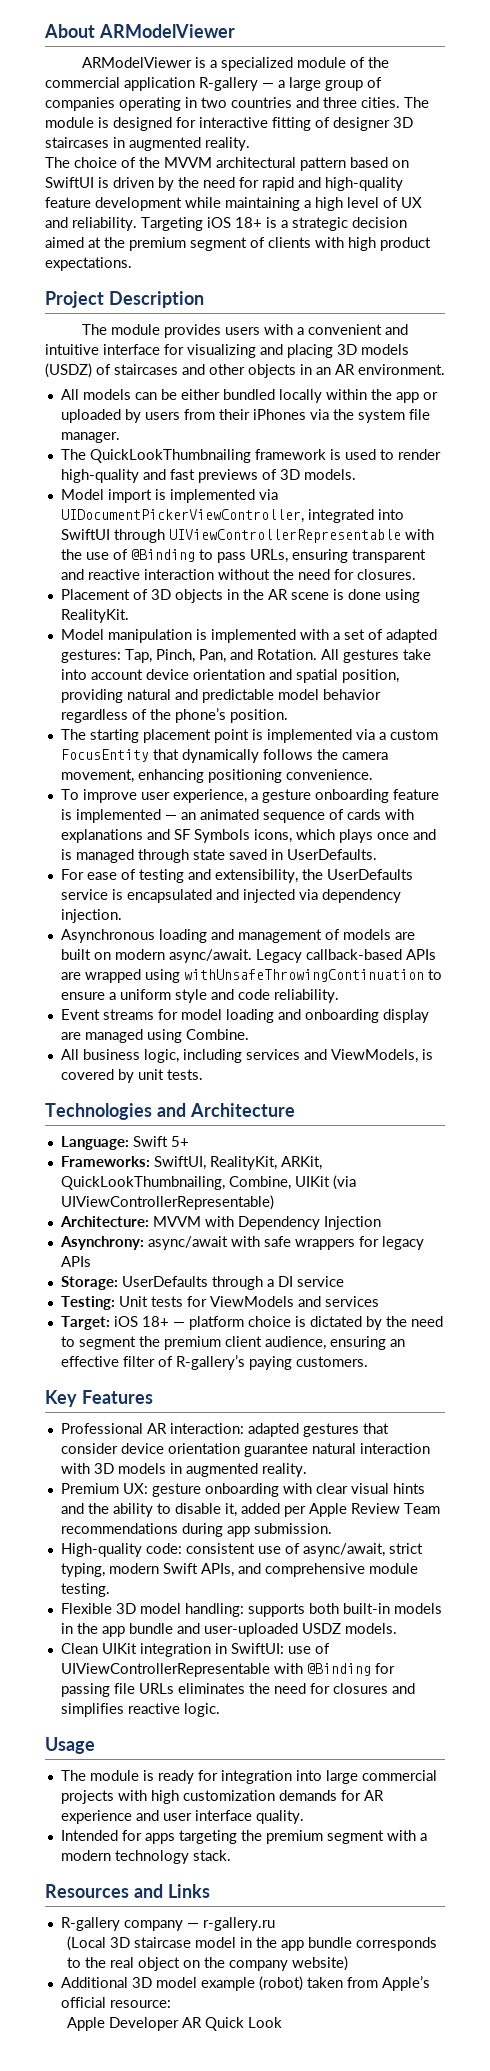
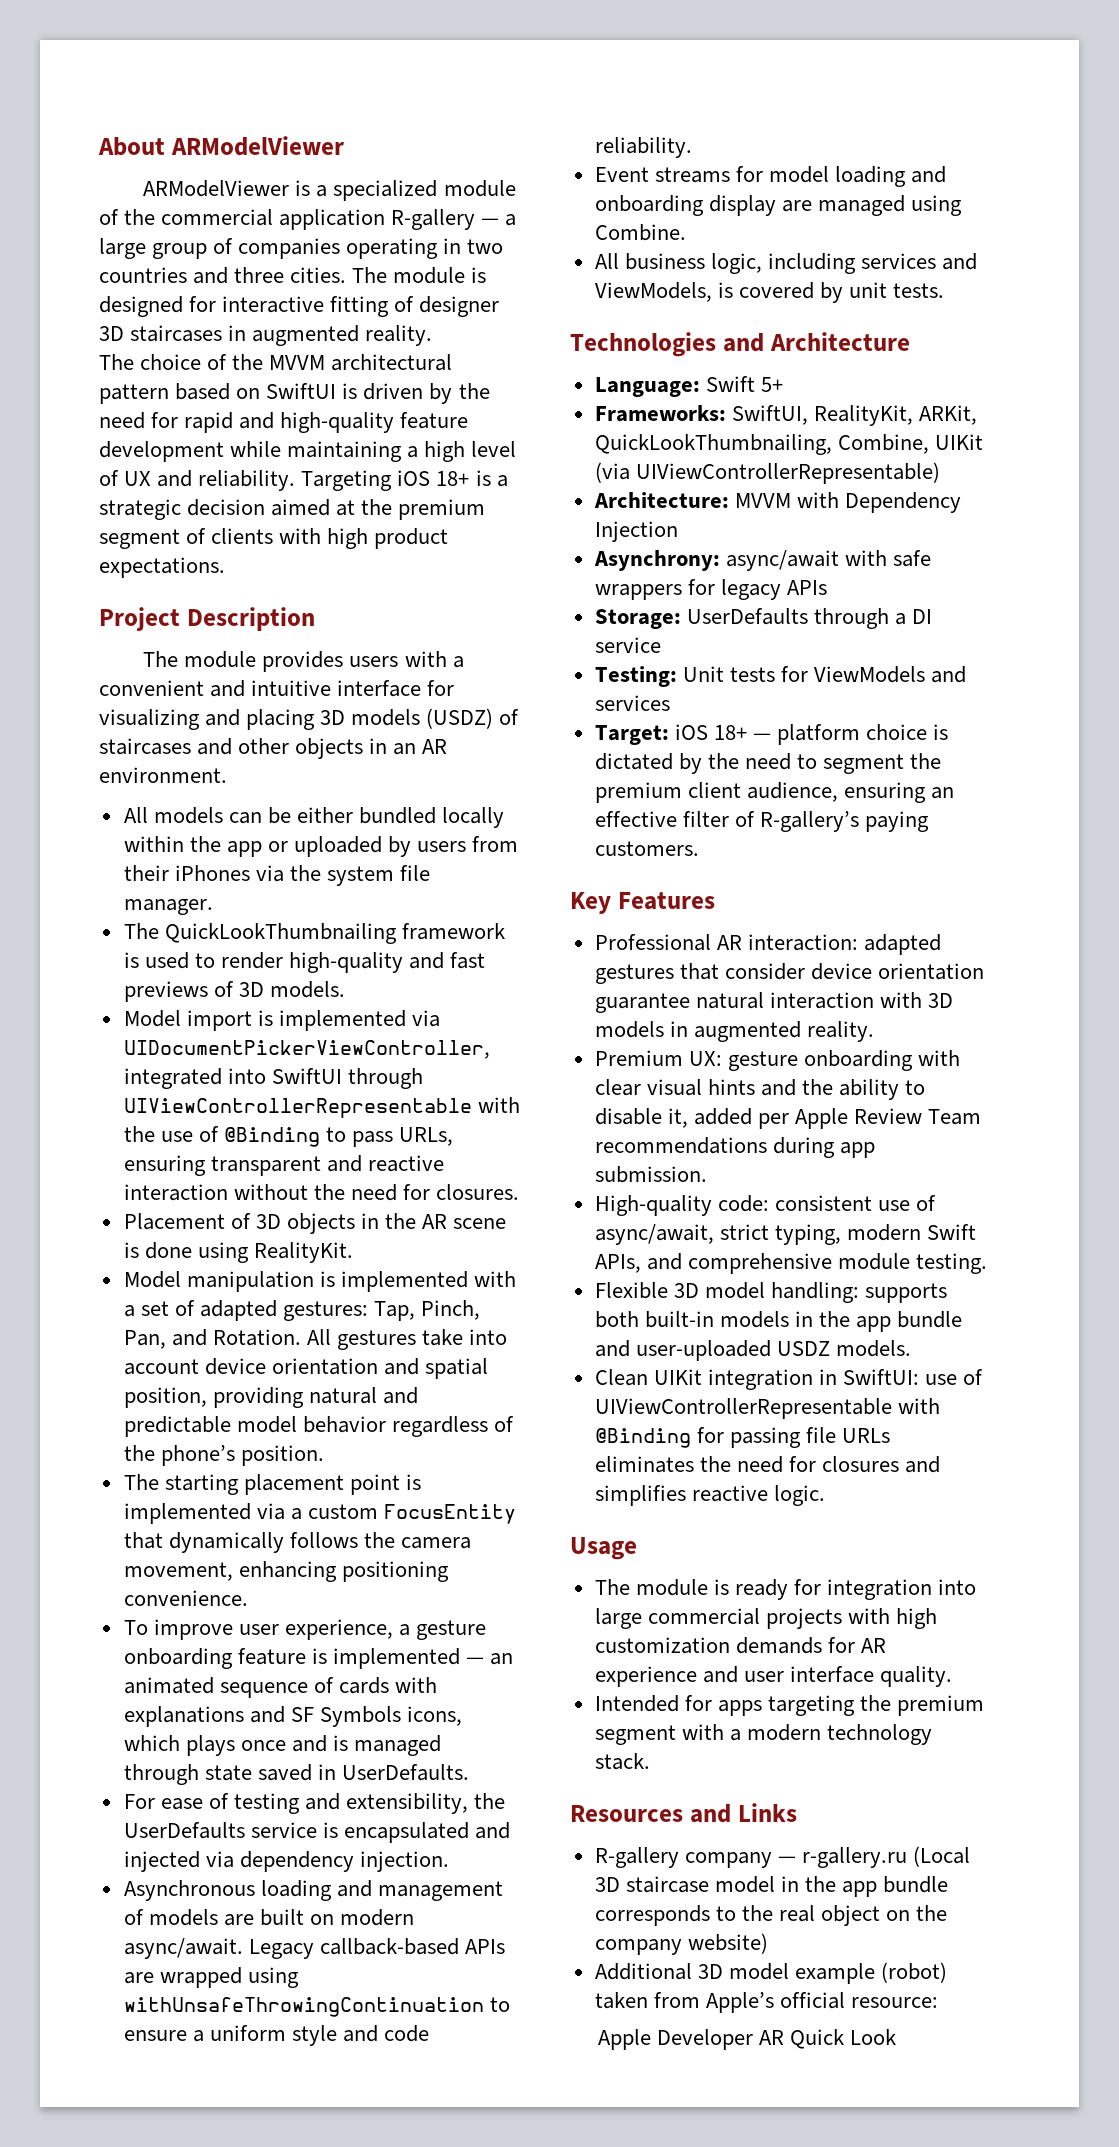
(275, 1924) // -> (907, 1857) none

